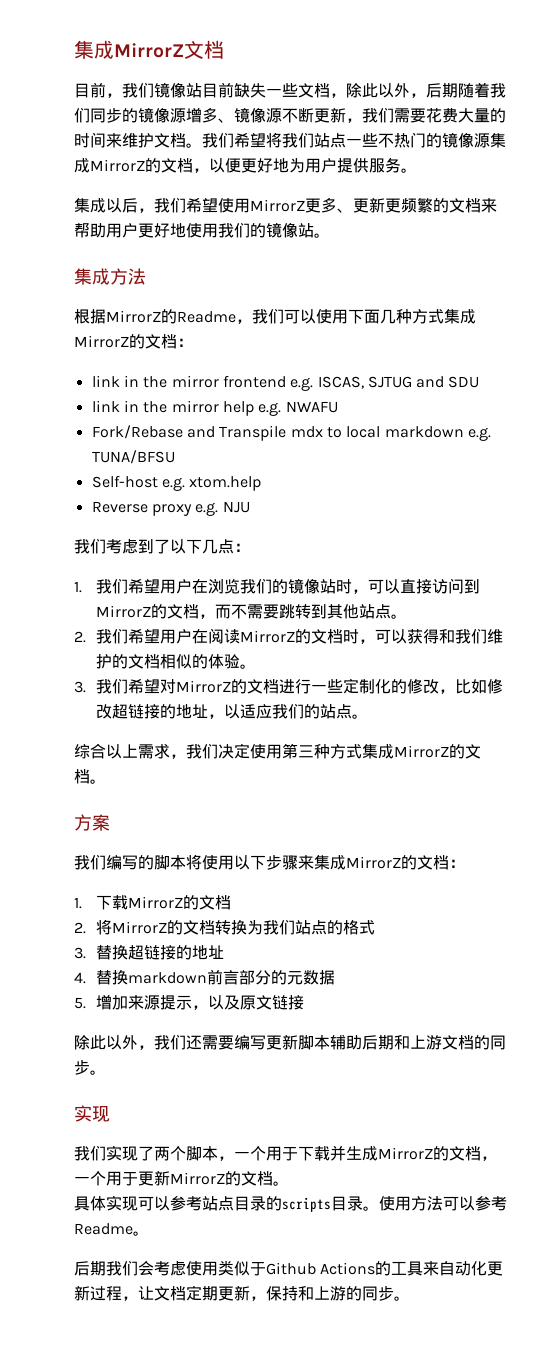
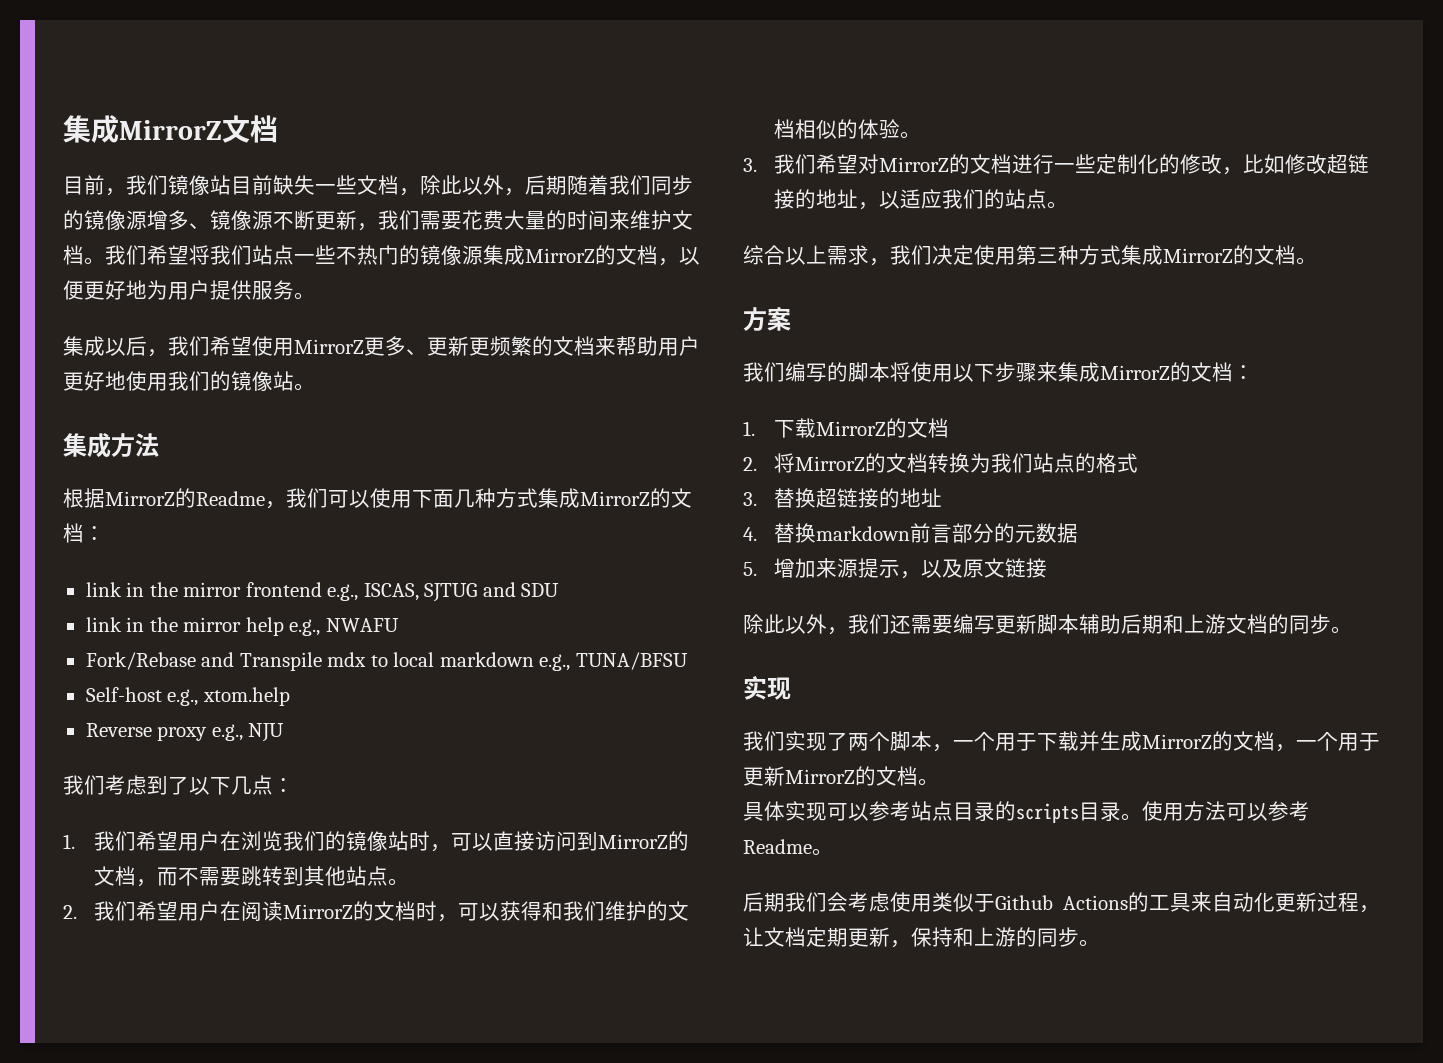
[290,377,314,391] e.g. -> [327,584,359,601] e.g.,
[258,402,282,416] e.g. -> [289,619,321,636] e.g.,
[467,427,491,441] e.g. -> [539,654,571,671] e.g.,
[161,477,185,491] e.g. -> [167,689,199,706] e.g.,
[195,502,219,516] e.g. -> [211,724,243,741] e.g.,

